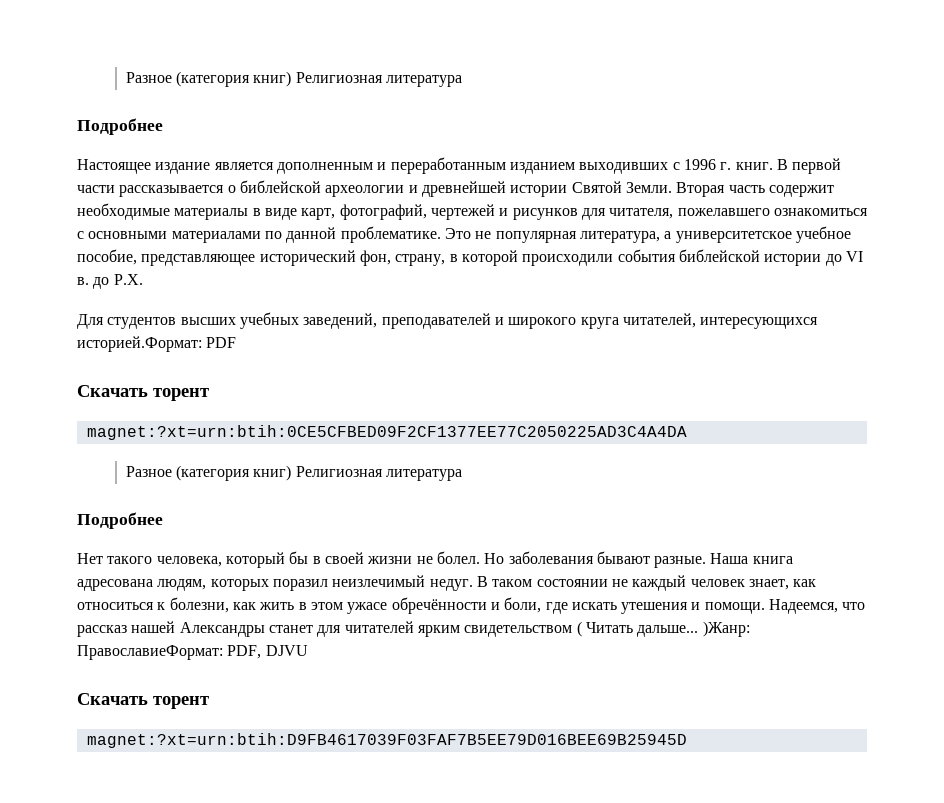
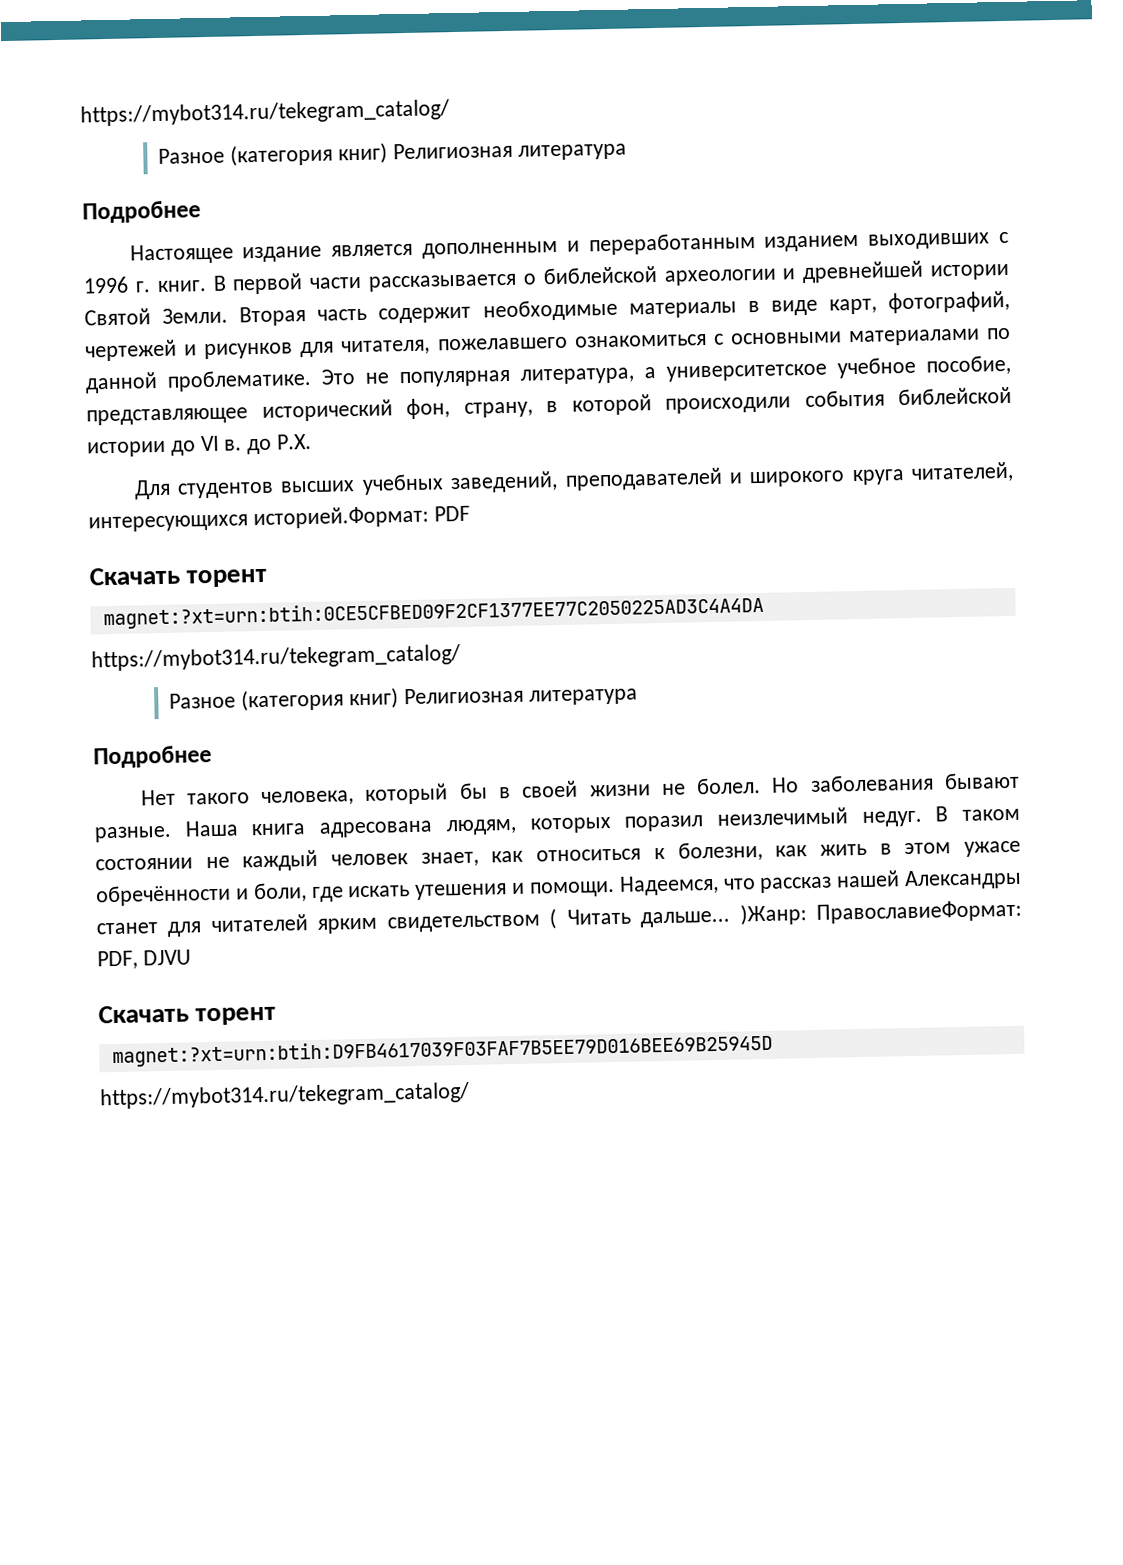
(125, 77) none -> [80,99,450,127] https://mybot314.ru/tekegram_catalog/ //
(687, 432) none -> [91,644,461,672] // https://mybot314.ru/tekegram_catalog/
(687, 740) none -> [100,1081,470,1110] // https://mybot314.ru/tekegram_catalog/

